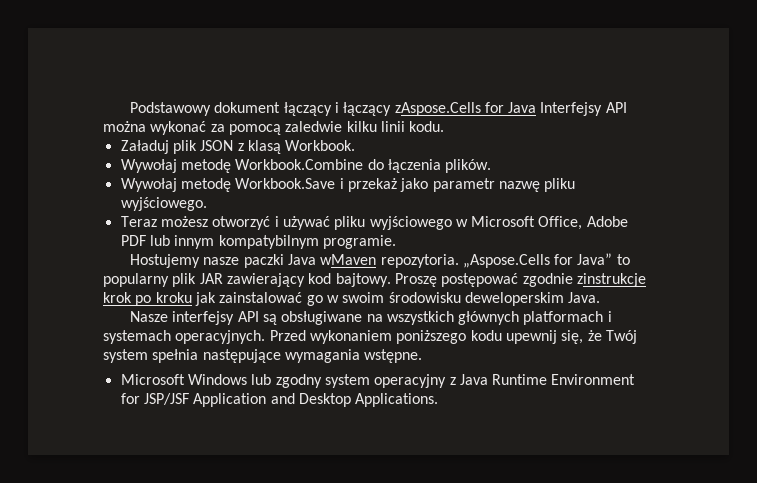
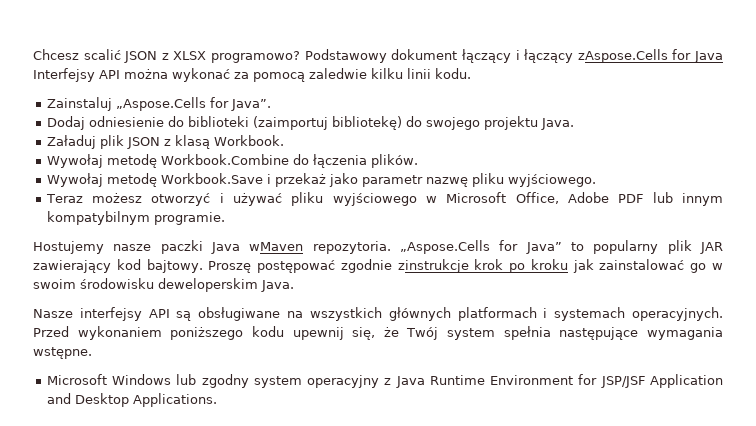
(129, 109) none -> [33,49,301,63] Chcesz scalić JSON z XLSX programowo?
(445, 126) none -> [46,97,271,111] [46,116,574,130] // Zainstaluj „Aspose.Cells for Java”. // Dodaj odniesienie do biblioteki (zaimportuj bibliotekę) do swojego projektu Java.

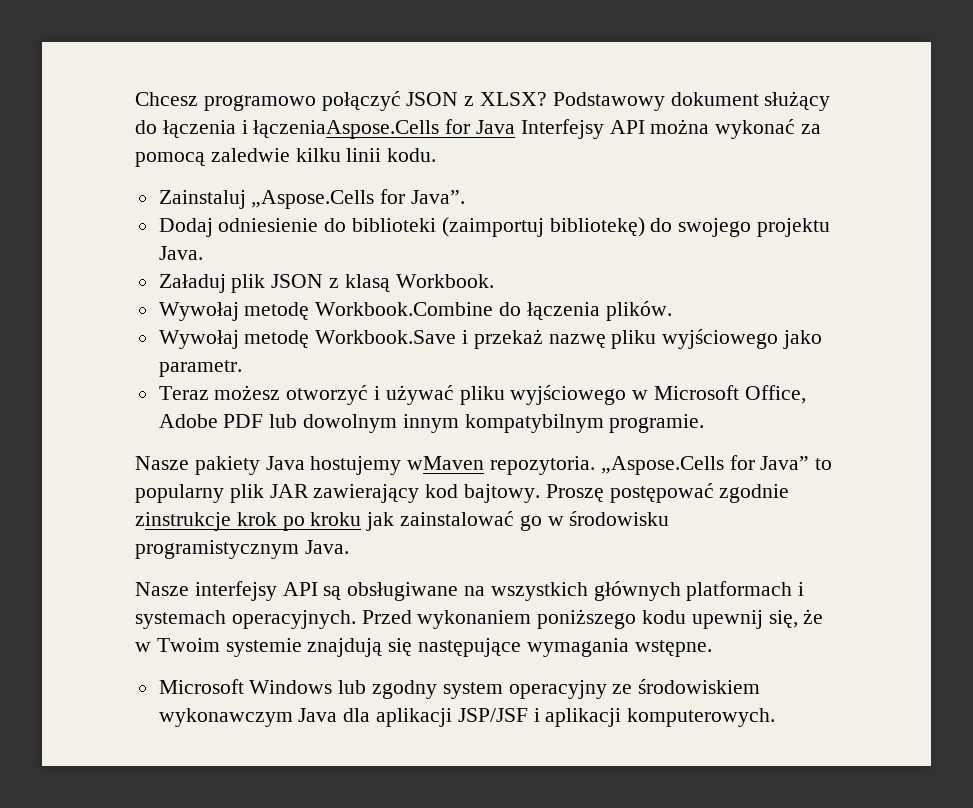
[83,49,668,63] scalić JSON z XLSX programowo? Podstawowy dokument łączący i łączący zAspose.Cells -> [203,91,831,111] [135,120,440,139] programowo połączyć JSON z XLSX? Podstawowy dokument służący do łączenia i łączeniaAspose.Cells
[328,173,596,187] jako parametr nazwę pliku wyjściowego. -> [548,329,823,349] [158,360,242,377] nazwę pliku wyjściowego jako parametr.
(673, 197) none -> [303,414,398,433] dowolnym
[33,240,240,254] Hostujemy nasze paczki Java -> [135,456,402,475] Nasze pakiety Java hostujemy
[33,278,258,292] swoim środowisku deweloperskim -> [569,511,670,526] [135,540,299,559] środowisku programistycznym
[406,326,551,340] Twój system spełnia -> [135,638,413,657] w Twoim systemie znajdują się
[384,374,724,388] [46,393,217,407] z Java Runtime Environment for JSP/JSF Application and Desktop Applications. -> [612,679,761,694] [158,708,776,727] ze środowiskiem wykonawczym Java dla aplikacji JSP/JSF i aplikacji komputerowych.

